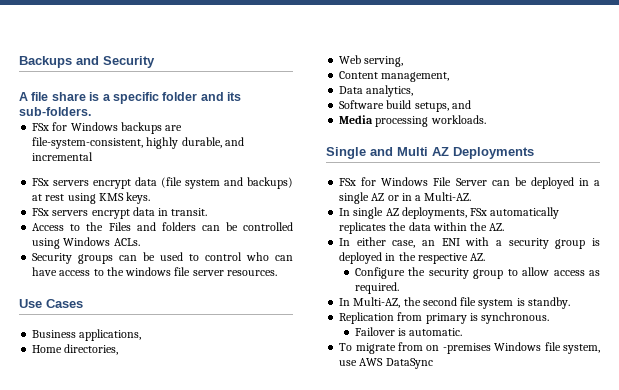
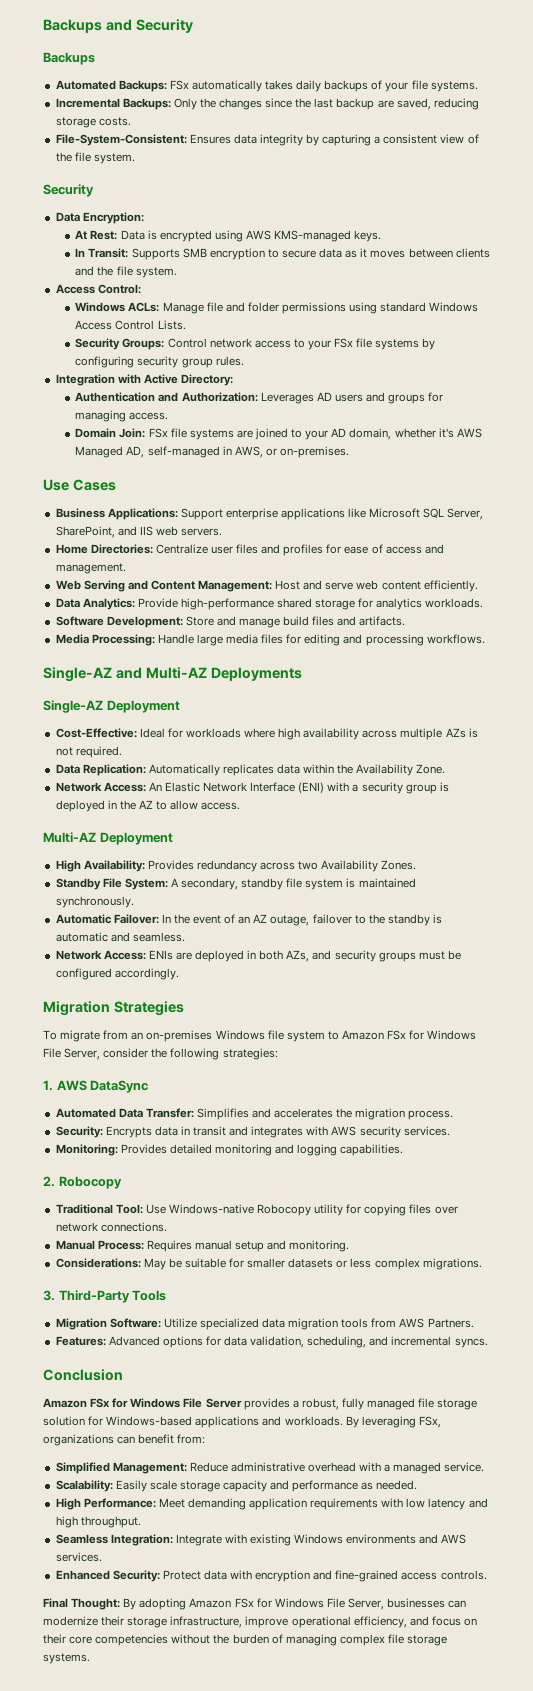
[19,92,241,104] [19,107,91,116] [32,122,183,134] [32,137,244,149] [32,152,94,161] [32,177,293,189] [32,192,151,204] [32,207,208,219] [32,222,293,231] [32,237,140,249] [32,252,293,264] [32,267,277,276] [19,299,83,308] [32,329,142,341] [32,344,119,355] [339,55,404,67] [339,71,450,82] [339,85,414,97] [339,100,471,112] A file share is a specific folder and its sub-folders. // FSx for Windows backups are file-system-consistent, highly durable, and incremental // FSx servers encrypt data (file system and backups) at rest using KMS keys. // FSx servers encrypt data in transit. // Access to the Files and folders can be controlled using Windows ACLs. // Security groups can be used to control who can have access to the windows file server resources. // Use Cases // Business applications, // Home directories, // Web serving, // Content management, // Data analytics, // Software build setups, and -> [43,52,95,65] [55,80,478,92] [55,98,479,110] [55,117,131,128] [55,134,479,146] [55,152,135,164] [43,184,94,197] [55,212,144,224] [75,230,382,242] [75,248,490,260] [75,266,177,278] [55,284,141,294] [75,302,479,314] [75,320,186,330] [75,338,436,350] [75,356,244,368] [55,374,233,386] [75,392,444,404] [75,410,169,422] [75,428,482,440] [75,446,350,458] [43,479,116,491] [55,508,484,520] [55,526,223,538] [55,544,444,556] [55,563,126,574] [55,580,478,592] [55,598,484,610] [55,616,406,628] Backups // Automated Backups: FSx automatically takes daily backups of your file systems. // Incremental Backups: Only the changes since the last backup are saved, reducing storage costs. // File-System-Consistent: Ensures data integrity by capturing a consistent view of the file system. // Security // Data Encryption: // At Rest: Data is encrypted using AWS KMS-managed keys. // In Transit: Supports SMB encryption to secure data as it moves between clients and the file system. // Access Control: // Windows ACLs: Manage file and folder permissions using standard Windows Access Control Lists. // Security Groups: Control network access to your FSx file systems by configuring security group rules. // Integration with Active Directory: // Authentication and Authorization: Leverages AD users and groups for managing access. // Domain Join: FSx file systems are joined to your AD domain, whether it's AWS Managed AD, self-managed in AWS, or on-premises. // Use Cases // Business Applications: Support enterprise applications like Microsoft SQL Server, SharePoint, and IIS web servers. // Home Directories: Centralize user files and profiles for ease of access and management. // Web Serving and Content Management: Host and serve web content efficiently. // Data Analytics: Provide high-performance shared storage for analytics workloads. // Software Development: Store and manage build files and artifacts.
[375,115,486,127] [326,147,534,159] [339,177,600,189] [339,192,472,204] [339,207,560,219] [339,222,505,234] [339,237,460,248] processing workloads. // Single and Multi AZ Deployments // FSx for Windows File Server can be deployed in a single AZ or in a Multi-AZ. // In single AZ deployments, FSx automatically replicates the data within the AZ. // In either case, an ENI -> [91,634,485,646] [43,667,302,682] [43,700,180,713] [55,728,478,740] [55,746,122,758] [55,764,446,776] [55,782,325,794] Processing: Handle large media files for editing and processing workflows. // Single-AZ and Multi-AZ Deployments // Single-AZ Deployment // Cost-Effective: Ideal for workloads where high availability across multiple AZs is not required. // Data Replication: Automatically replicates data within the Availability Zone. // Network Access: An Elastic Network Interface (ENI)
[417,253,486,264] [354,267,600,279] [354,282,399,294] [339,297,570,309] [339,312,550,324] [354,327,463,336] [339,342,600,354] [339,358,433,369] respective AZ. // Configure the security group to allow access as required. // In Multi-AZ, the second file system is standby. // Replication from primary is synchronous. // Failover is automatic. // To migrate from on -premises Windows file system, use AWS DataSync -> [138,800,241,810] [43,832,173,845] [55,860,417,872] [55,878,416,890] [55,896,134,908] [55,914,443,926] [55,932,185,942] [55,950,461,962] [55,968,179,980] [43,1001,184,1016] [43,1030,477,1042] [43,1048,278,1060] [43,1080,149,1093] [55,1108,454,1120] [55,1126,450,1138] [55,1144,404,1156] [43,1176,122,1189] [55,1204,458,1216] [55,1222,167,1232] [55,1240,350,1252] [55,1258,482,1270] [43,1290,167,1303] [55,1318,474,1330] [55,1336,488,1348] [43,1369,123,1381] [43,1398,478,1410] [43,1416,441,1428] [43,1434,206,1446] [55,1462,485,1474] [55,1480,418,1492] [55,1498,488,1510] [55,1516,141,1528] [55,1534,467,1546] [55,1552,102,1562] [55,1570,487,1582] [43,1598,467,1610] [43,1616,477,1628] [43,1634,448,1646] [43,1653,90,1664] AZ to allow access. // Multi-AZ Deployment // High Availability: Provides redundancy across two Availability Zones. // Standby File System: A secondary, standby file system is maintained synchronously. // Automatic Failover: In the event of an AZ outage, failover to the standby is automatic and seamless. // Network Access: ENIs are deployed in both AZs, and security groups must be configured accordingly. // Migration Strategies // To migrate from an on-premises Windows file system to Amazon FSx for Windows File Server, consider the following strategies: // 1. AWS DataSync // Automated Data Transfer: Simplifies and accelerates the migration process. // Security: Encrypts data in transit and integrates with AWS security services. // Monitoring: Provides detailed monitoring and logging capabilities. // 2. Robocopy // Traditional Tool: Use Windows-native Robocopy utility for copying files over network connections. // Manual Process: Requires manual setup and monitoring. // Considerations: May be suitable for smaller datasets or less complex migrations. // 3. Third-Party Tools // Migration Software: Utilize specialized data migration tools from AWS Partners. // Features: Advanced options for data validation, scheduling, and incremental syncs. // Conclusion // Amazon FSx for Windows File Server provides a robust, fully managed file storage solution for Windows-based applications and workloads. By leveraging FSx, organizations can benefit from: // Simplified Management: Reduce administrative overhead with a managed service. // Scalability: Easily scale storage capacity and performance as needed. // High Performance: Meet demanding application requirements with low latency and high throughput. // Seamless Integration: Integrate with existing Windows environments and AWS services. // Enhanced Security: Protect data with encryption and fine-grained access controls. // Final Thought: By adopting Amazon FSx for Windows File Server, businesses can modernize their storage infrastructure, improve operational efficiency, and focus on their core competencies without the burden of managing complex file storage systems.

